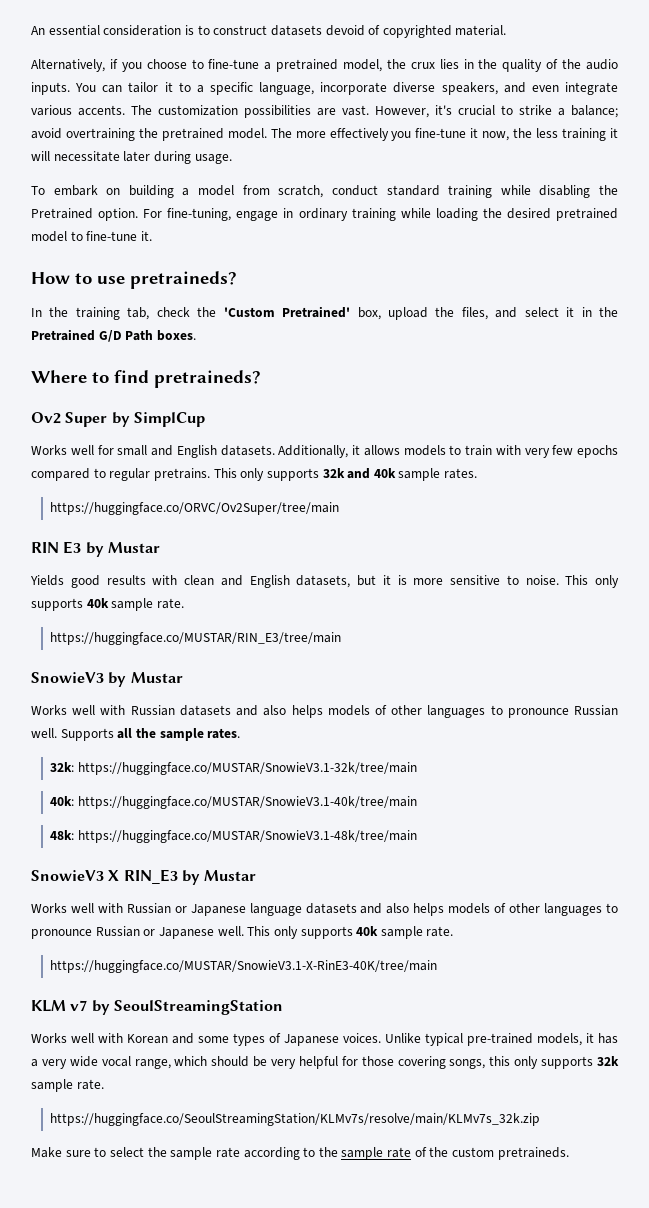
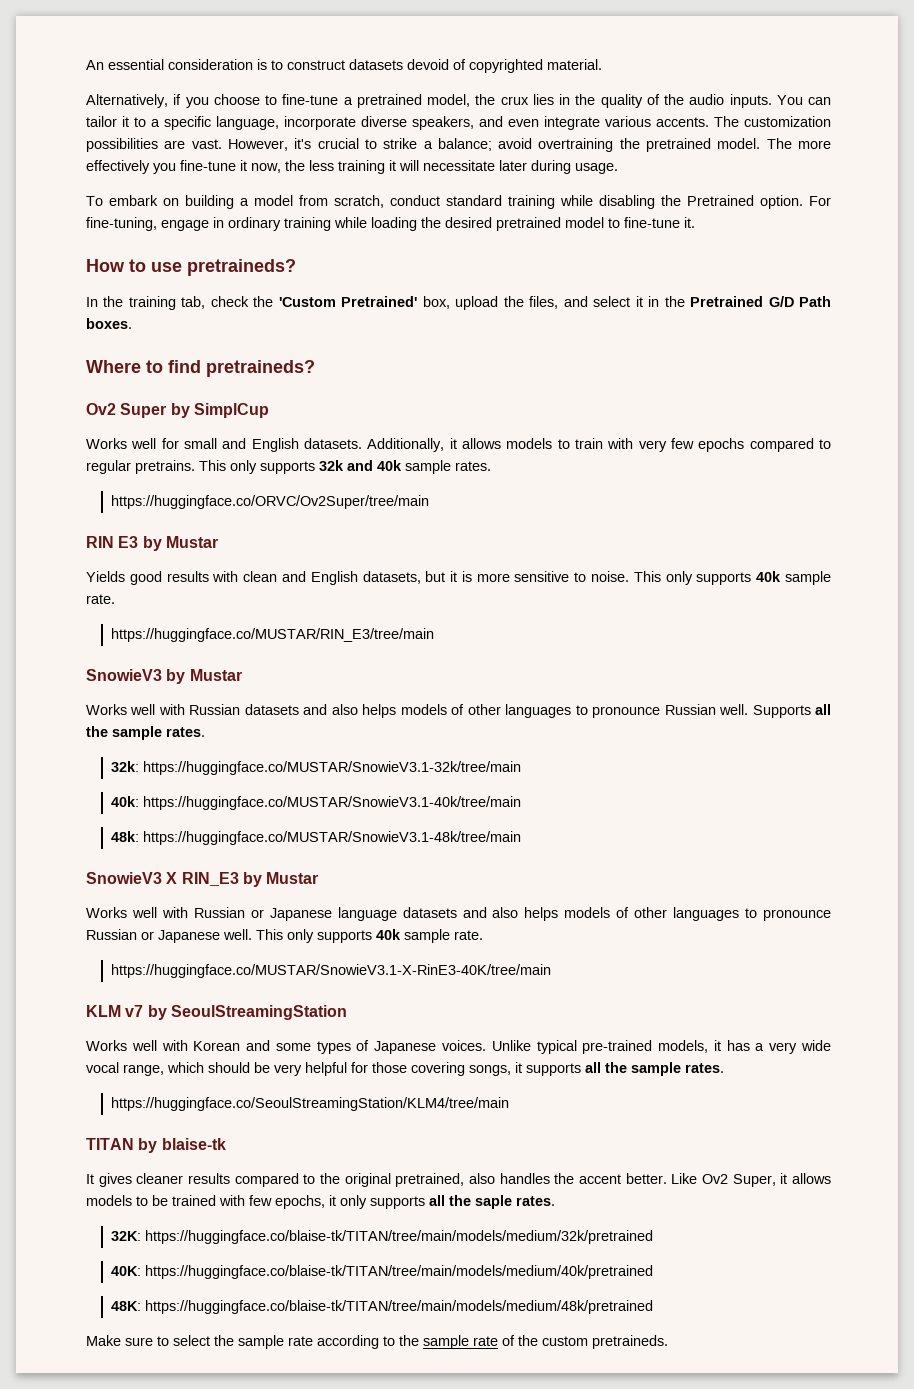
[489,1056,619,1069] [31,1079,104,1092] [50,1113,541,1126] this only supports 32k sample rate. // https://huggingface.co/SeoulStreamingStation/KLMv7s/resolve/main/KLMv7s_32k.zip -> [515,1062,724,1076] [111,1097,510,1111] [86,1138,226,1153] [86,1173,831,1187] [86,1195,555,1209] [111,1230,654,1244] [111,1265,654,1279] [111,1300,654,1314] it supports all the sample rates. // https://huggingface.co/SeoulStreamingStation/KLM4/tree/main // TITAN by blaise-tk // It gives cleaner results compared to the original pretrained, also handles the accent better. Like Ov2 Super, it allows models to be trained with few epochs, it only supports all the saple rates. // 32K: https://huggingface.co/blaise-tk/TITAN/tree/main/models/medium/32k/pretrained // 40K: https://huggingface.co/blaise-tk/TITAN/tree/main/models/medium/40k/pretrained // 48K: https://huggingface.co/blaise-tk/TITAN/tree/main/models/medium/48k/pretrained

